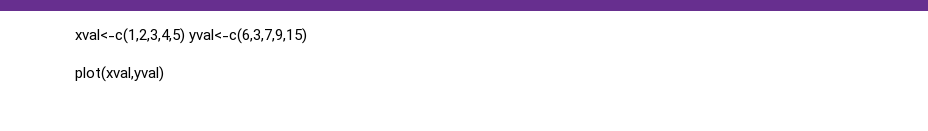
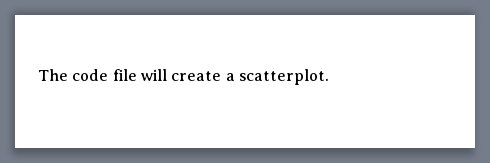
[75,28,308,44] [75,66,164,82] xval<-c(1,2,3,4,5) yval<-c(6,3,7,9,15) // plot(xval,yval) -> [38,69,329,85] The code file will create a scatterplot.

